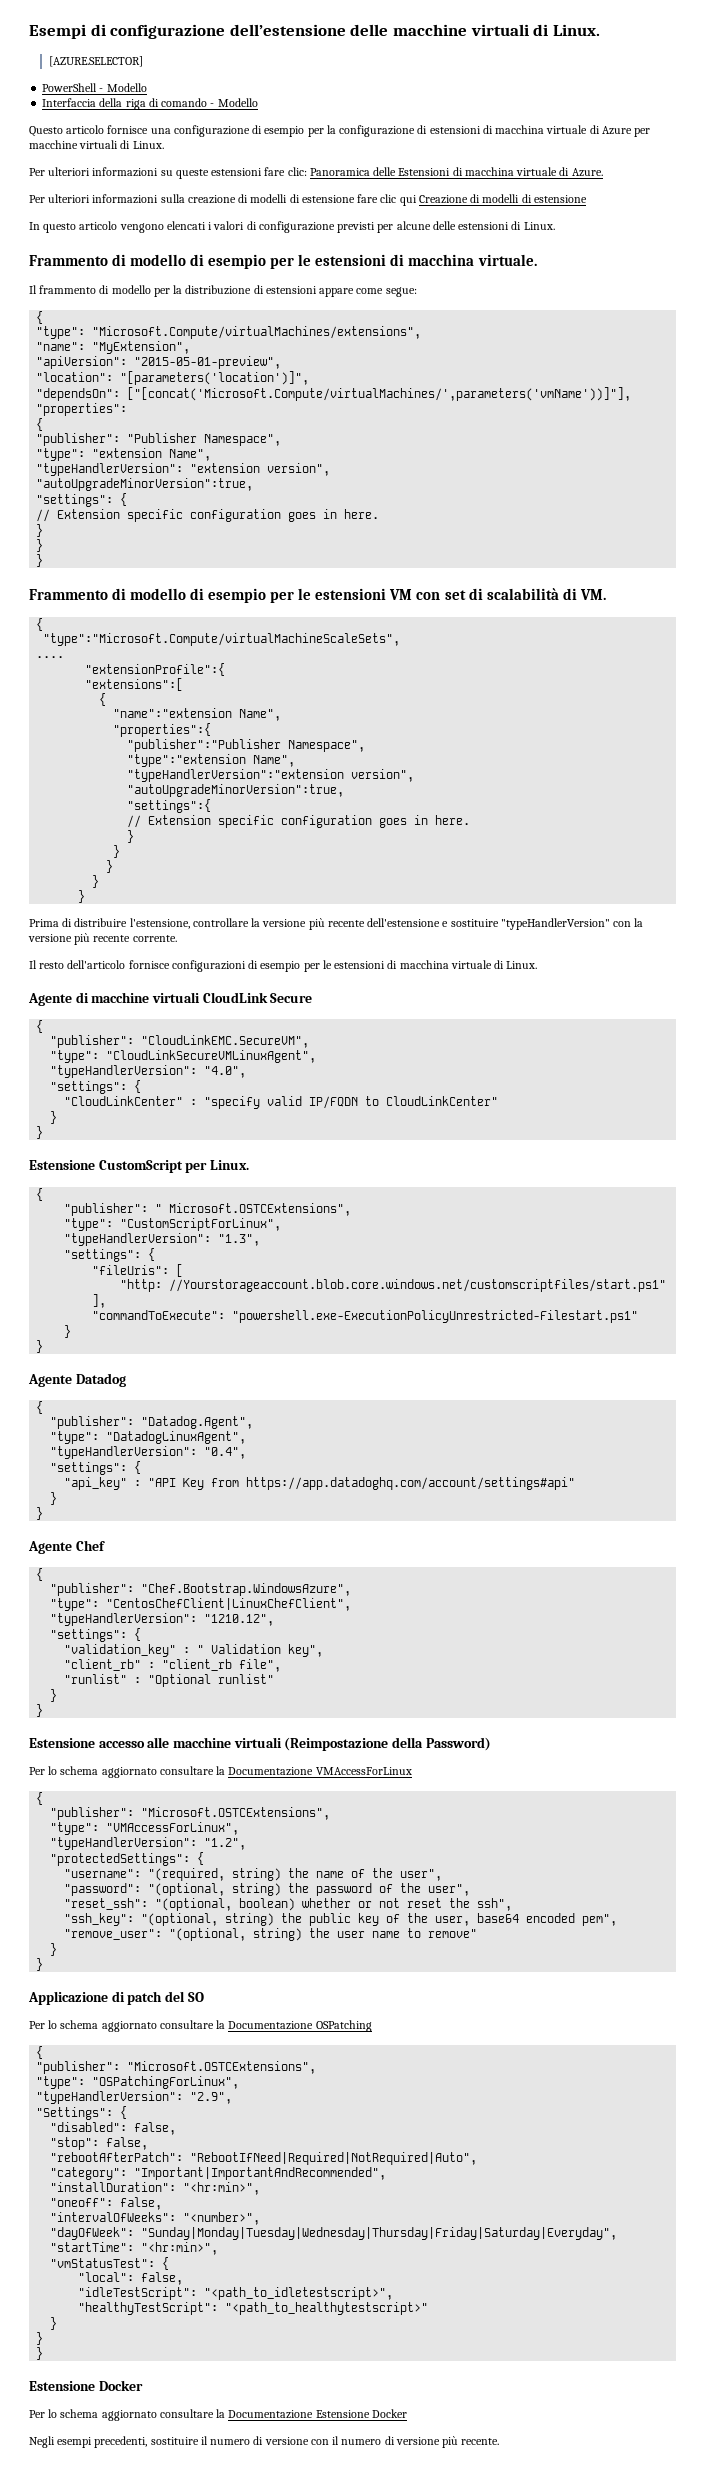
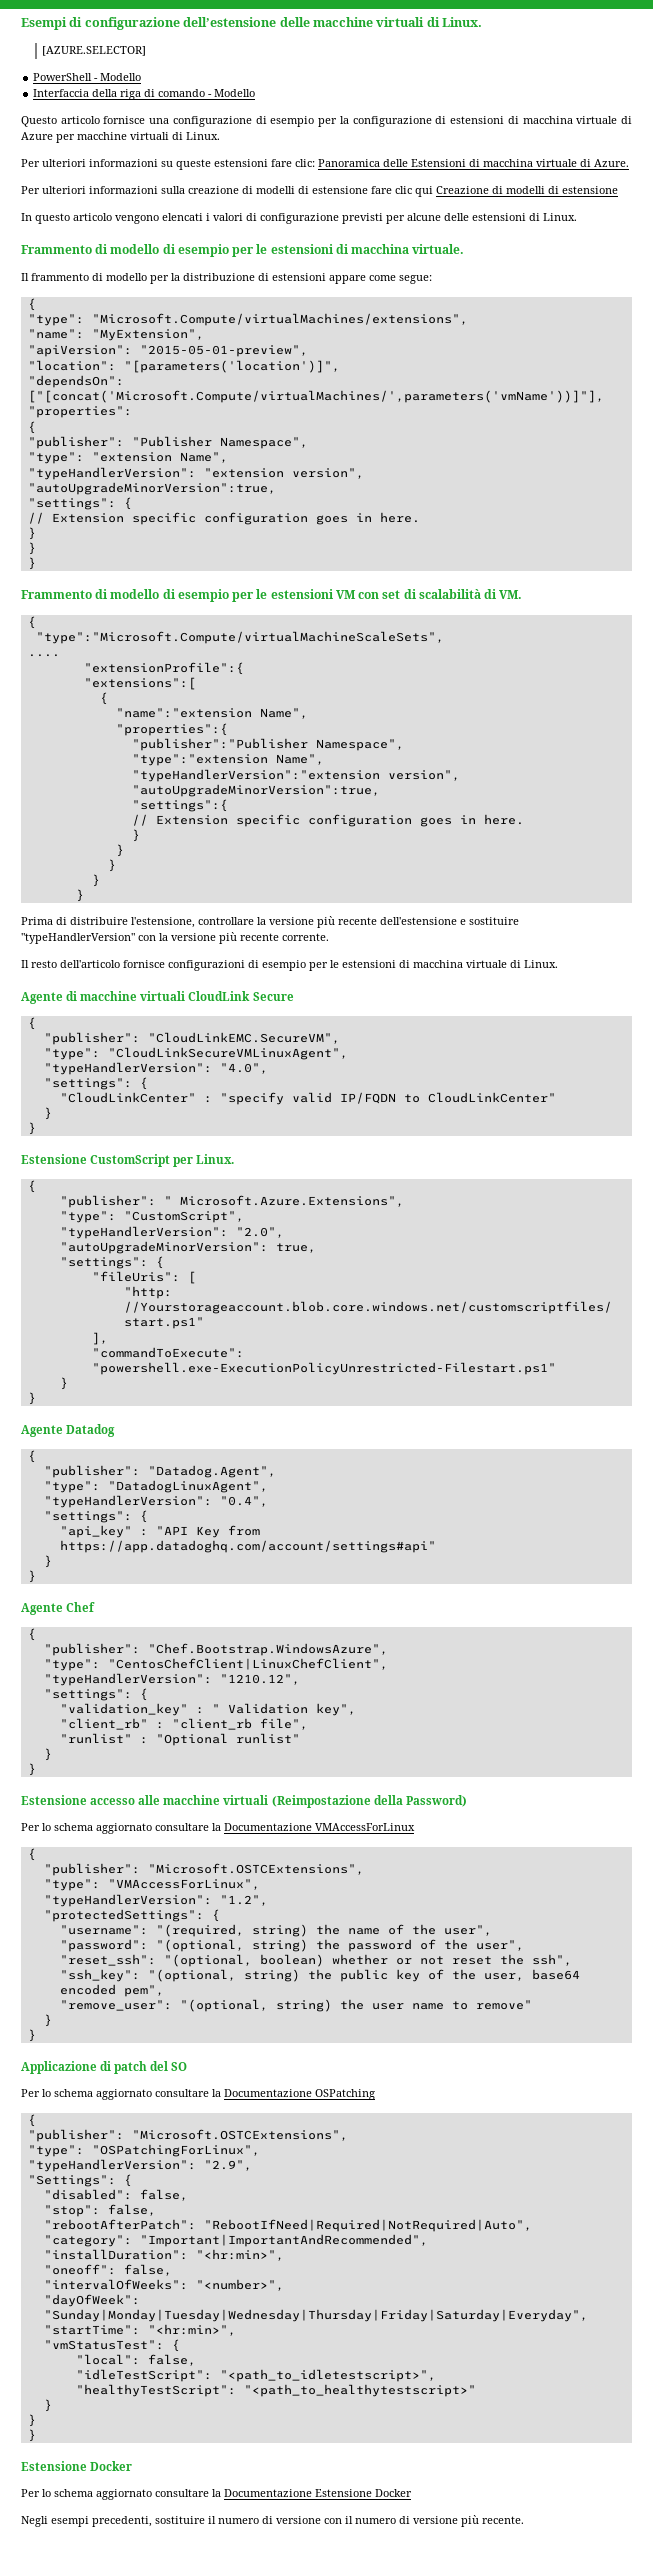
[169,1203,352,1216] [64,1218,282,1231] [64,1233,261,1246] Microsoft.OSTCExtensions", // "type": "CustomScriptForLinux", // "typeHandlerVersion": "1.3", -> [179,1195,404,1207] [59,1211,244,1223] [59,1226,284,1239] [59,1241,316,1254] Microsoft.Azure.Extensions", // "type": "CustomScript", // "typeHandlerVersion": "2.0", // "autoUpgradeMinorVersion": true,

